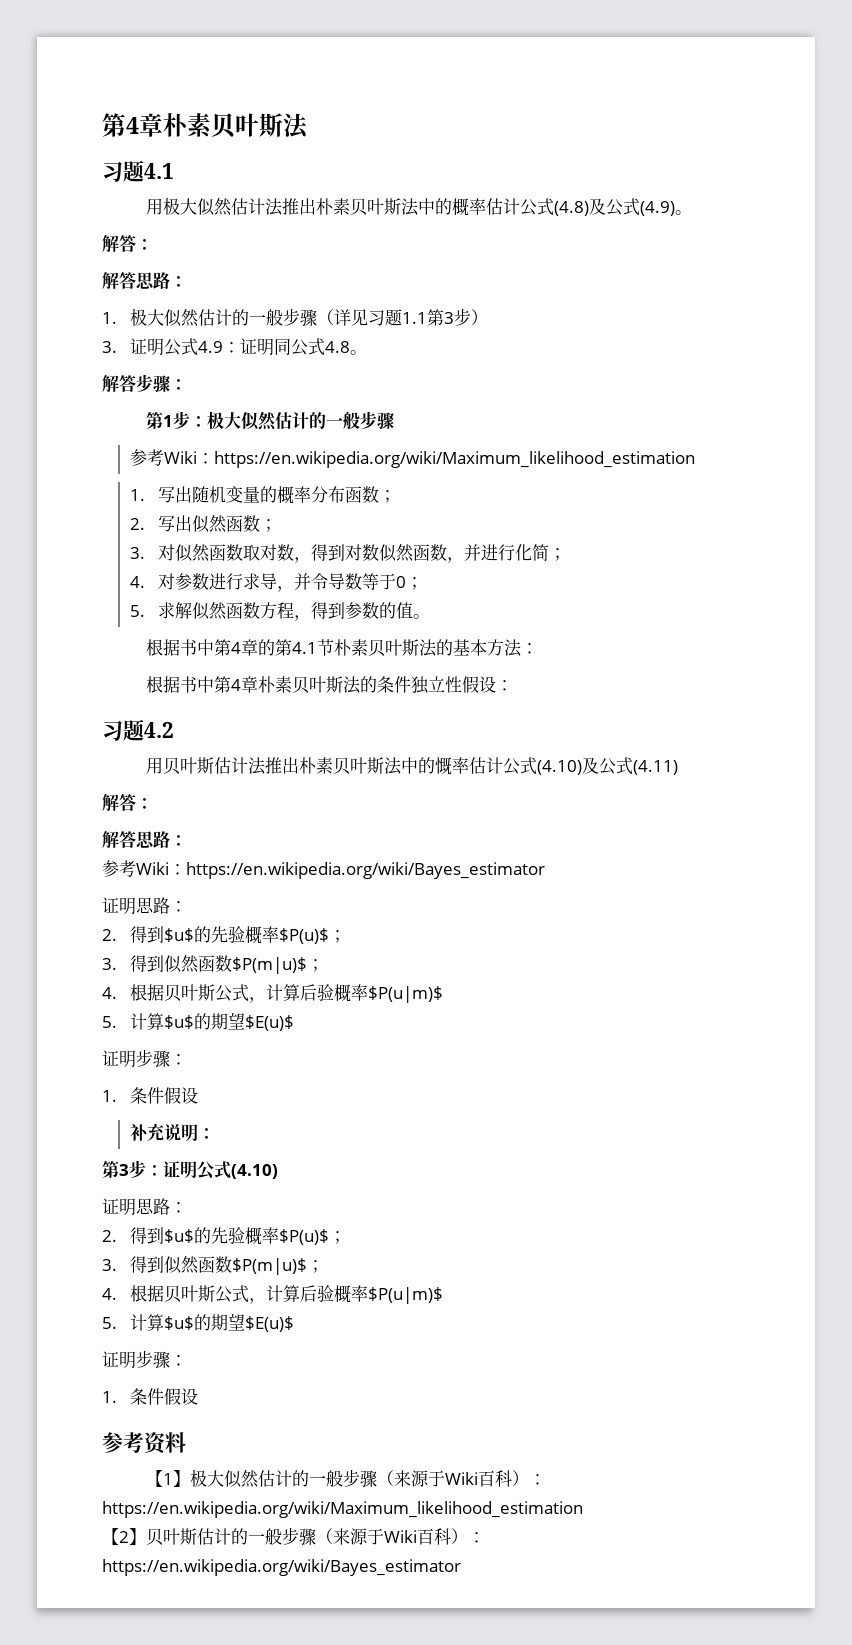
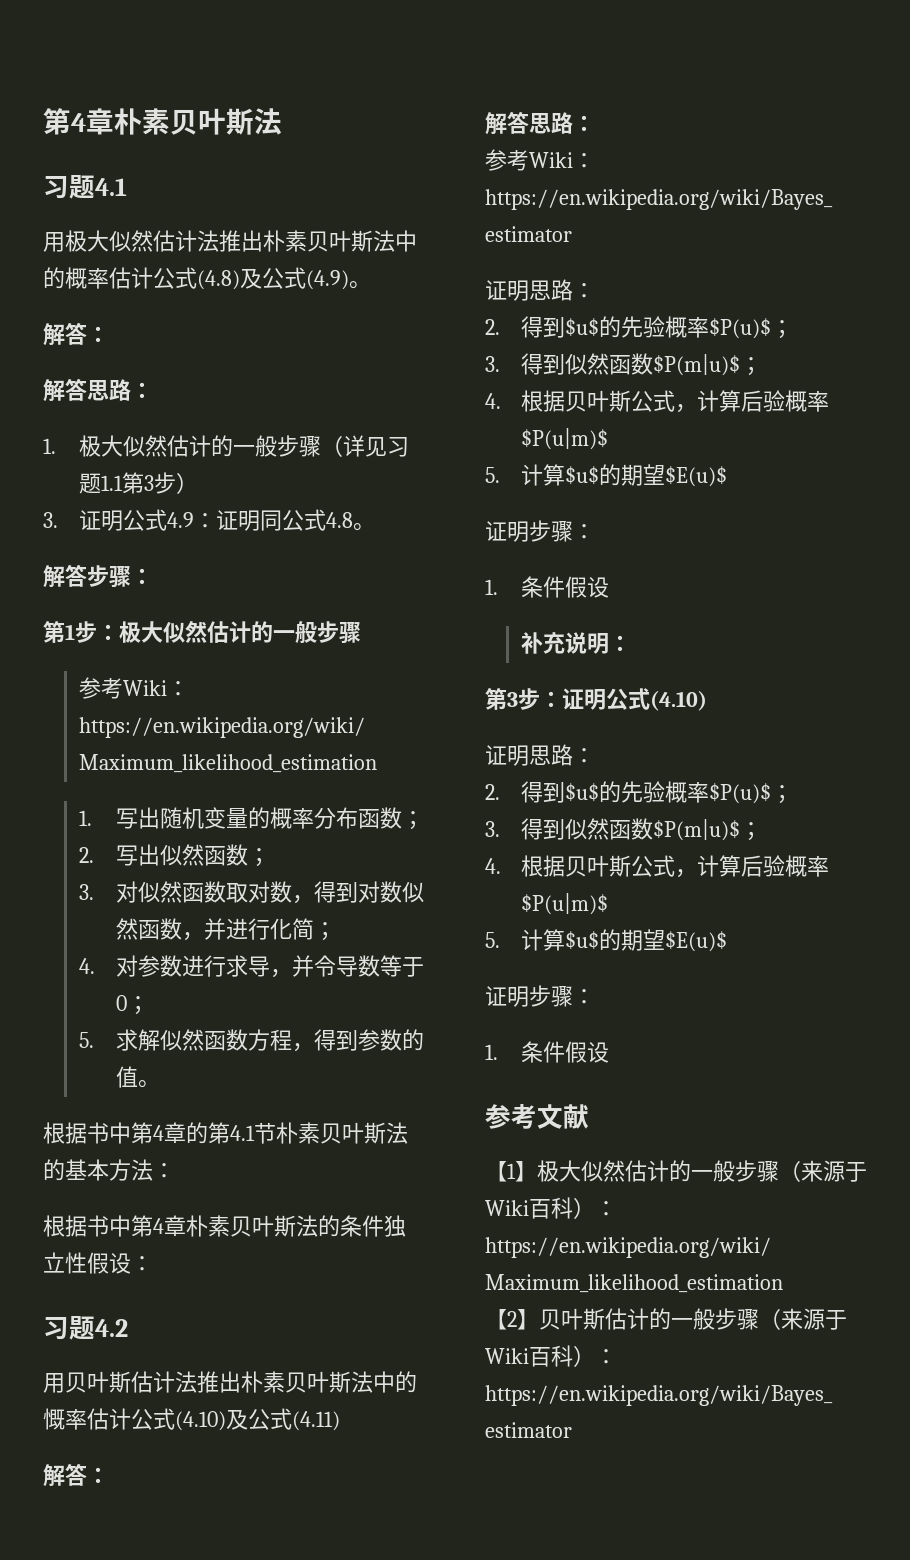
[144,1432,186,1455] 资料 -> [537,1104,589,1129] 文献

